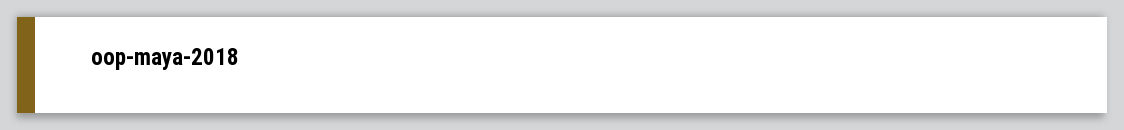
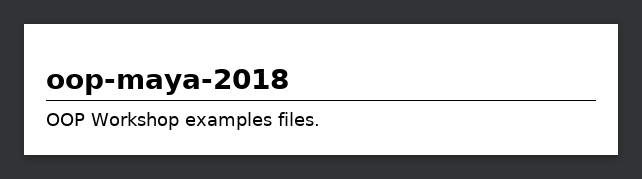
(239, 59) none -> [46,112,320,130] // OOP Workshop examples files.

